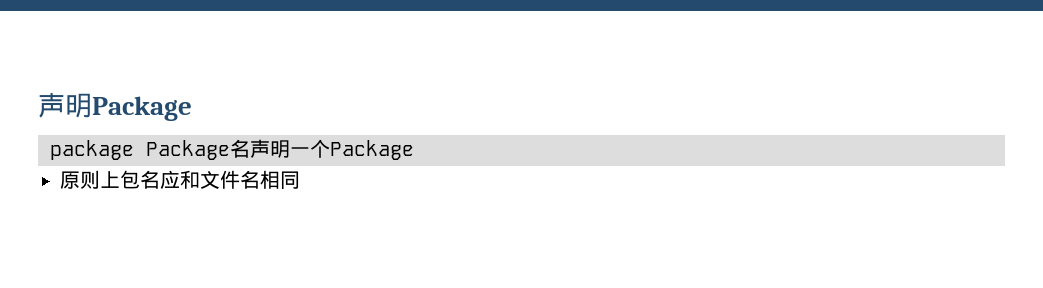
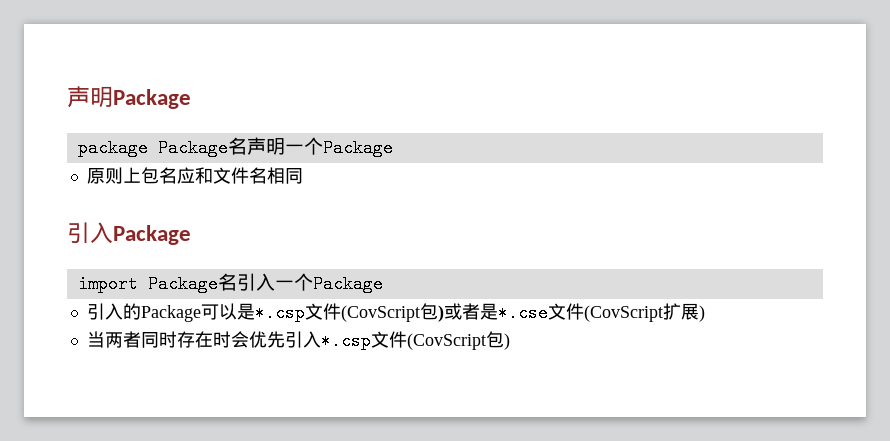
(300, 180) none -> [67,222,191,245] [77,273,383,293] [86,303,705,322] [86,331,510,350] // 引入Package // import Package名引入一个Package // 引入的Package可以是*.csp文件(CovScript包)或者是*.cse文件(CovScript扩展) // 当两者同时存在时会优先引入*.csp文件(CovScript包)

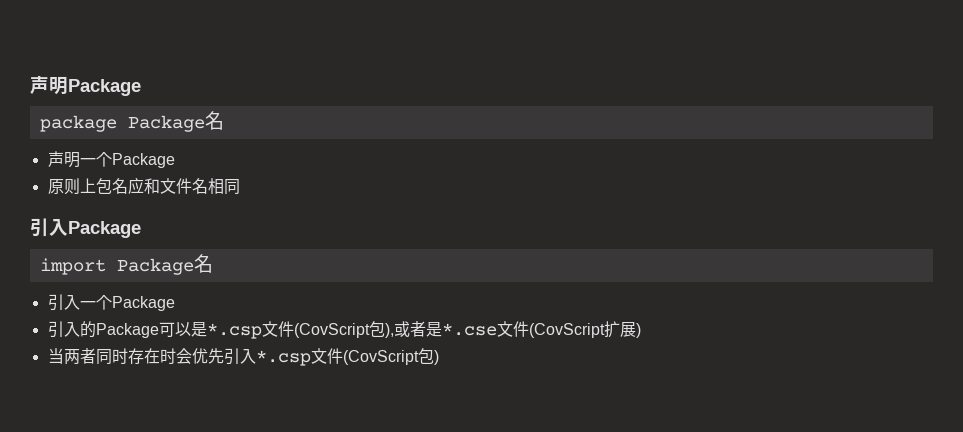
(247, 146) none -> (224, 120) //
(237, 282) none -> (213, 263) //
[437,305,444,322] ) -> [384,323,394,338] ),

